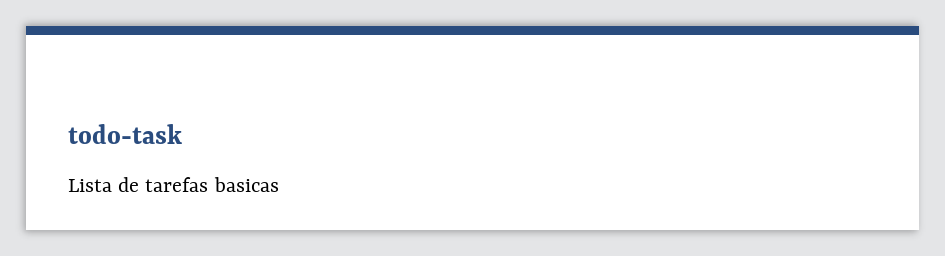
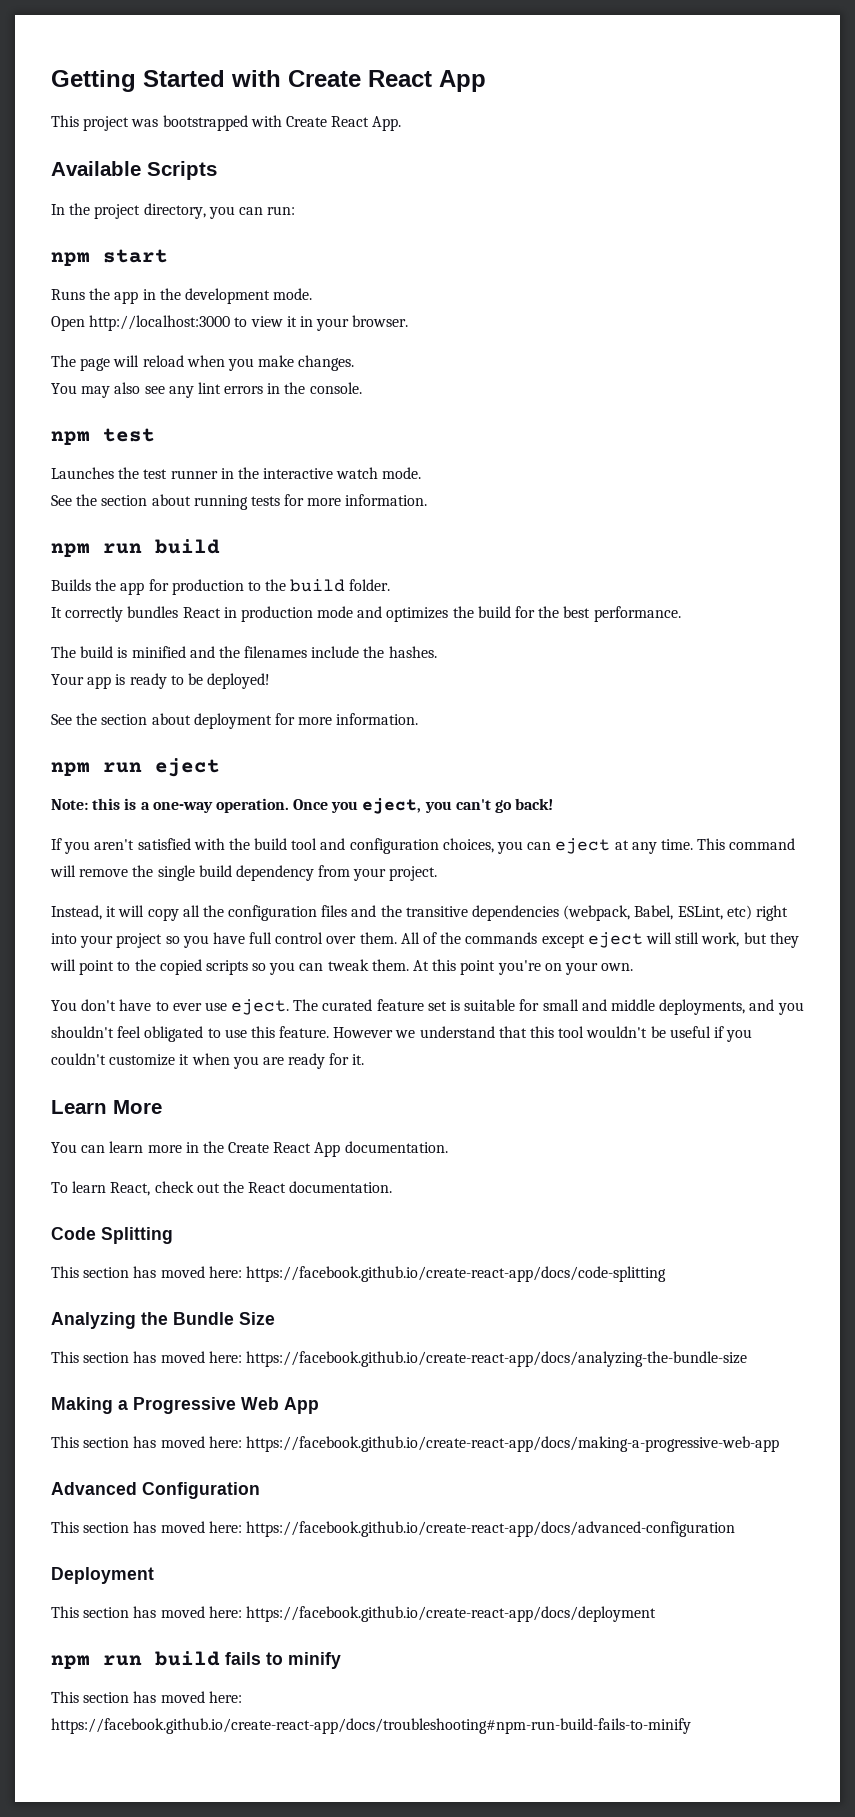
[68,124,182,144] [68,177,279,192] todo-task // Lista de tarefas basicas -> [51,70,486,92] [51,115,402,131] [51,161,217,180] [51,203,296,219] [51,249,168,266] [51,288,313,304] [51,315,409,331] [51,355,355,371] [51,382,362,398] [51,428,155,445] [51,467,422,479] [51,494,428,510] [51,539,220,557] [51,579,391,595] [51,606,681,622] [51,646,437,658] [51,673,271,689] [51,713,419,729] [51,758,220,777] [51,798,554,814] [51,838,796,854] [50,865,438,881] [51,905,788,921] [51,932,799,948] [50,959,634,975] [51,999,804,1015] [51,1026,753,1042] [51,1053,365,1069] [51,1100,162,1114] [51,1141,448,1157] [51,1181,393,1196] [51,1227,173,1244] [51,1266,666,1282] [51,1312,275,1329] [51,1351,747,1367] [51,1397,319,1414] [51,1436,779,1452] [51,1482,260,1499] [51,1521,735,1537] [51,1567,154,1584] [51,1606,656,1622] [51,1651,341,1669] [51,1691,242,1703] [51,1718,691,1734] Getting Started with Create React App // This project was bootstrapped with Create React App. // Available Scripts // In the project directory, you can run: // npm start // Runs the app in the development mode. // Open http://localhost:3000 to view it in your browser. // The page will reload when you make changes. // You may also see any lint errors in the console. // npm test // Launches the test runner in the interactive watch mode. // See the section about running tests for more information. // npm run build // Builds the app for production to the build folder. // It correctly bundles React in production mode and optimizes the build for the best performance. // The build is minified and the filenames include the hashes. // Your app is ready to be deployed! // See the section about deployment for more information. // npm run eject // Note: this is a one-way operation. Once you eject, you can't go back! // If you aren't satisfied with the build tool and configuration choices, you can eject at any time. This command will remove the single build dependency from your project. // Instead, it will copy all the configuration files and the transitive dependencies (webpack, Babel, ESLint, etc) right into your project so you have full control over them. All of the commands except eject will still work, but they will point to the copied scripts so you can tweak them. At this point you're on your own. // You don't have to ever use eject. The curated feature set is suitable for small and middle deployments, and you shouldn't feel obligated to use this feature. However we understand that this tool wouldn't be useful if you couldn't customize it when you are ready for it. // Learn More // You can learn more in the Create React App documentation. // To learn React, check out the React documentation. // Code Splitting // This section has moved here: https://facebook.github.io/create-react-app/docs/code-splitting // Analyzing the Bundle Size // This section has moved here: https://facebook.github.io/create-react-app/docs/analyzing-the-bundle-size // Making a Progressive Web App // This section has moved here: https://facebook.github.io/create-react-app/docs/making-a-progressive-web-app // Advanced Configuration // This section has moved here: https://facebook.github.io/create-react-app/docs/advanced-configuration // Deployment // This section has moved here: https://facebook.github.io/create-react-app/docs/deployment // npm run build fails to minify // This section has moved here: https://facebook.github.io/create-react-app/docs/troubleshooting#npm-run-build-fails-to-minify

